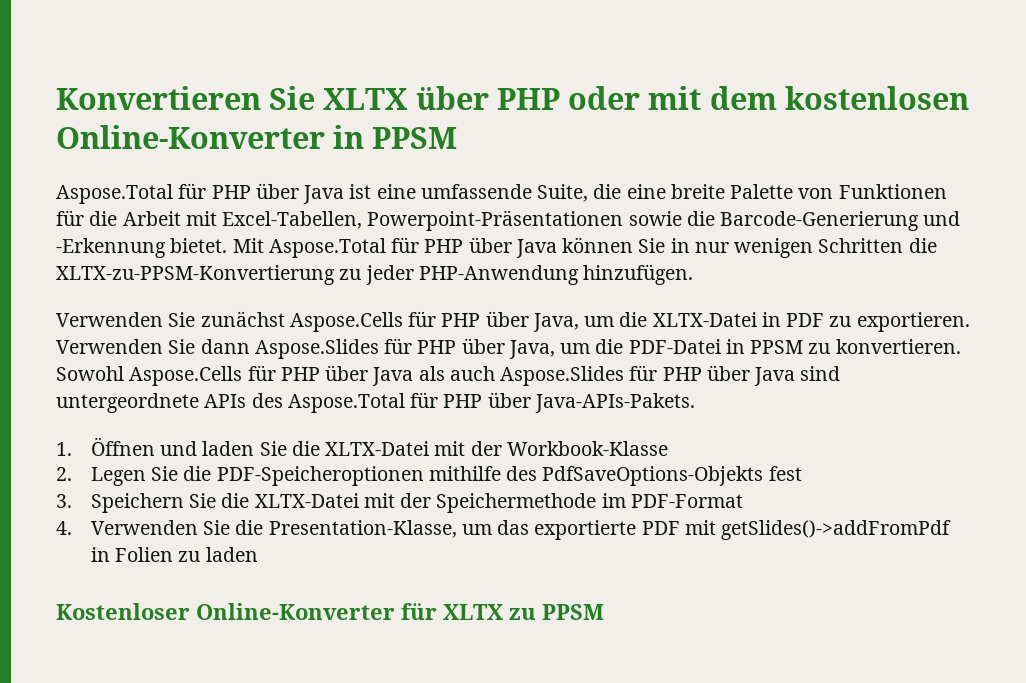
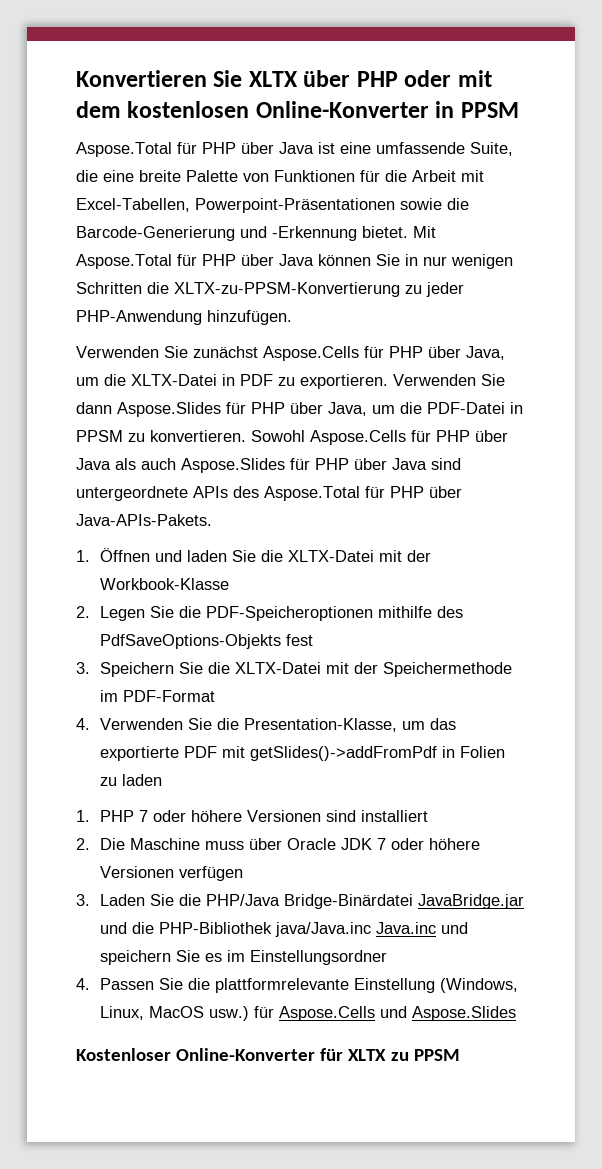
(258, 554) none -> [76,810,428,822] [76,838,480,850] [99,866,243,881] [76,894,524,909] [99,922,468,937] [99,950,387,965] [76,978,518,993] [99,1006,516,1021] // 1. PHP 7 oder höhere Versionen sind installiert // 2. Die Maschine muss über Oracle JDK 7 oder höhere Versionen verfügen // 3. Laden Sie die PHP/Java Bridge-Binärdatei JavaBridge.jar und die PHP-Bibliothek java/Java.inc Java.inc und speichern Sie es im Einstellungsordner // 4. Passen Sie die plattformrelevante Einstellung (Windows, Linux, MacOS usw.) für Aspose.Cells und Aspose.Slides

